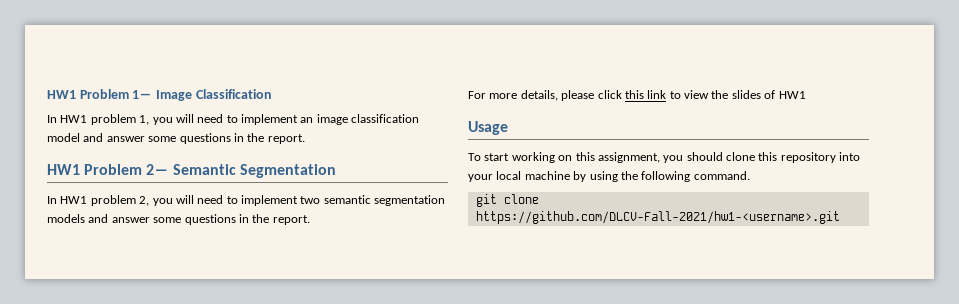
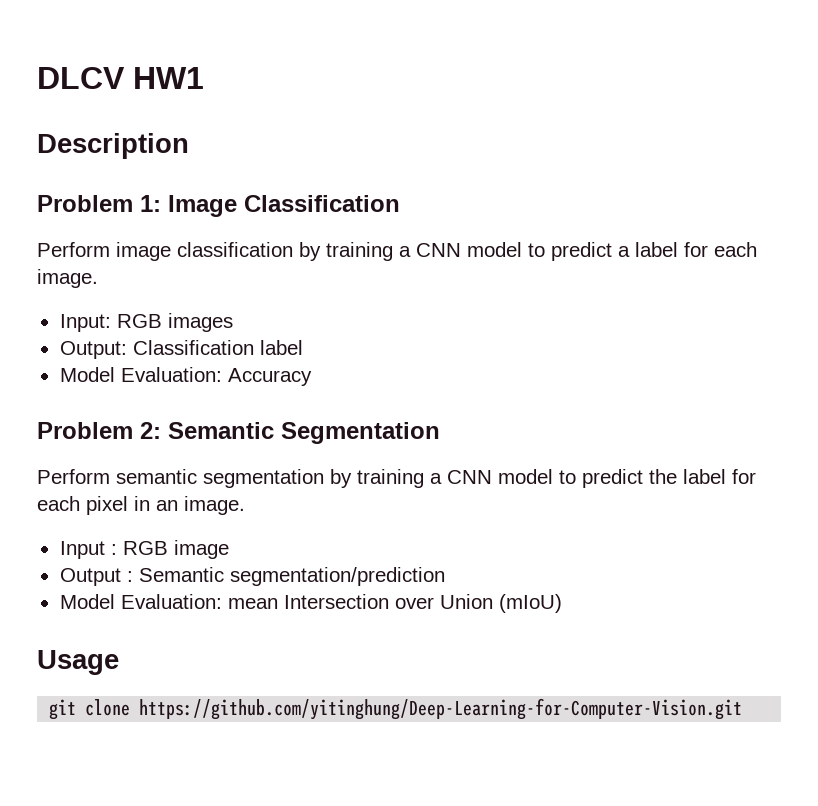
[47,89,153,99] HW1 Problem 1― -> [37,67,204,89] [37,133,189,159] [37,195,161,212] DLCV HW1 // Description // Problem 1:
[47,114,420,125] [47,133,305,144] [47,164,336,178] [47,195,446,206] [47,214,310,225] [468,90,806,101] [468,121,508,135] [468,152,861,163] [468,171,750,182] In HW1 problem 1, you will need to implement an image classification model and answer some questions in the report. // HW1 Problem 2― Semantic Segmentation // In HW1 problem 2, you will need to implement two semantic segmentation models and answer some questions in the report. // For more details, please click this link to view the slides of HW1 // Usage // To start working on this assignment, you should clone this repository into your local machine by using the following command. -> [37,242,757,261] [37,269,98,288] [59,313,233,332] [59,340,303,359] [59,367,312,386] [37,422,440,444] [37,469,756,488] [37,496,245,515] [59,540,229,559] [59,567,445,586] [59,594,562,613] [37,650,119,675] Perform image classification by training a CNN model to predict a label for each image. // Input: RGB images // Output: Classification label // Model Evaluation: Accuracy // Problem 2: Semantic Segmentation // Perform semantic segmentation by training a CNN model to predict the label for each pixel in an image. // Input : RGB image // Output : Semantic segmentation/prediction // Model Evaluation: mean Intersection over Union (mIoU) // Usage
[475,211,840,224] https://github.com/DLCV-Fall-2021/hw1-<username>.git -> [139,698,743,720] https://github.com/yitinghung/Deep-Learning-for-Computer-Vision.git

